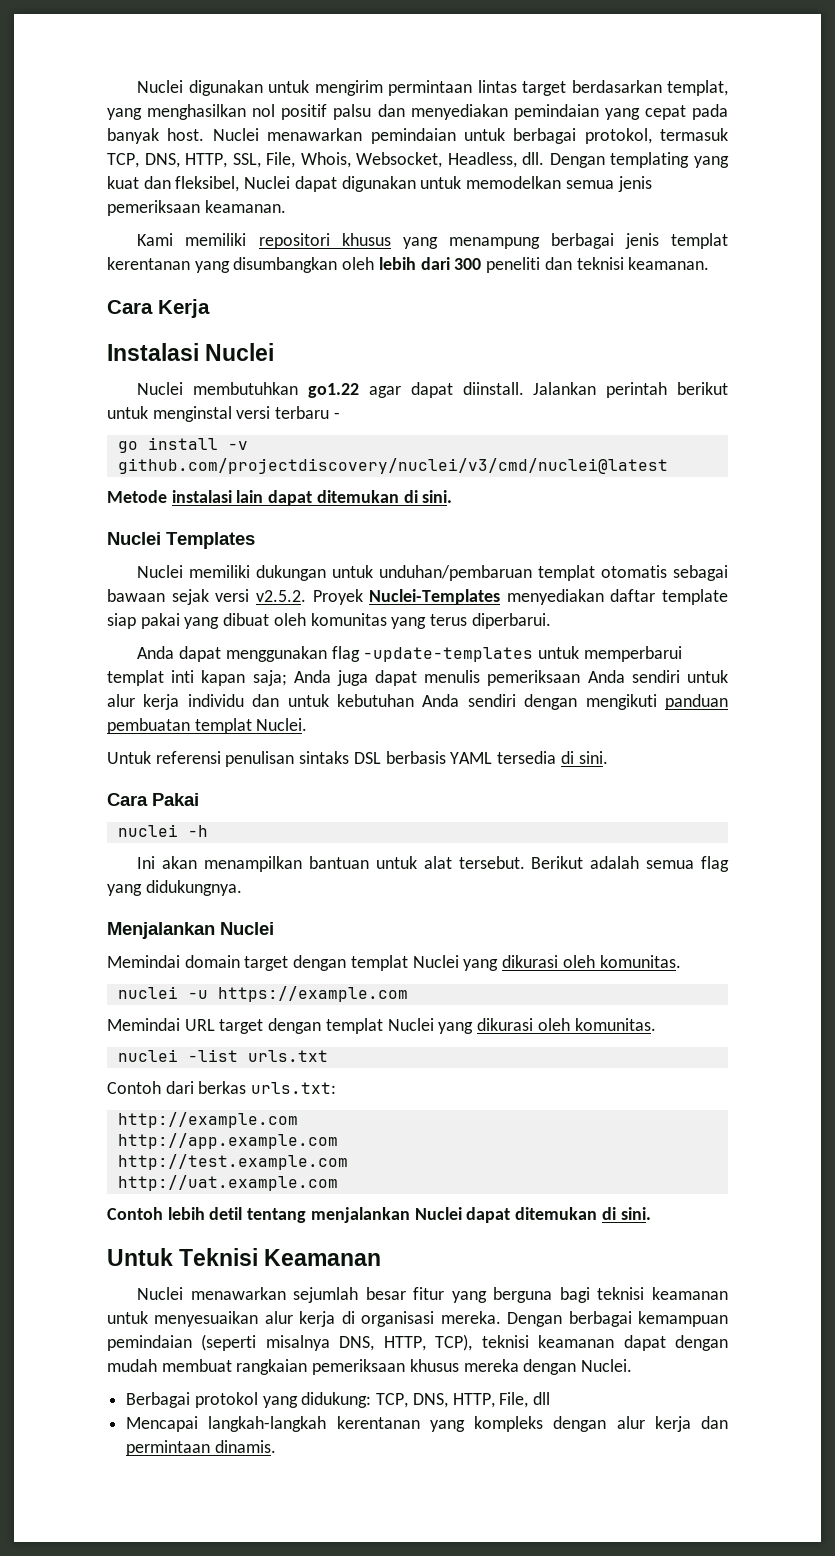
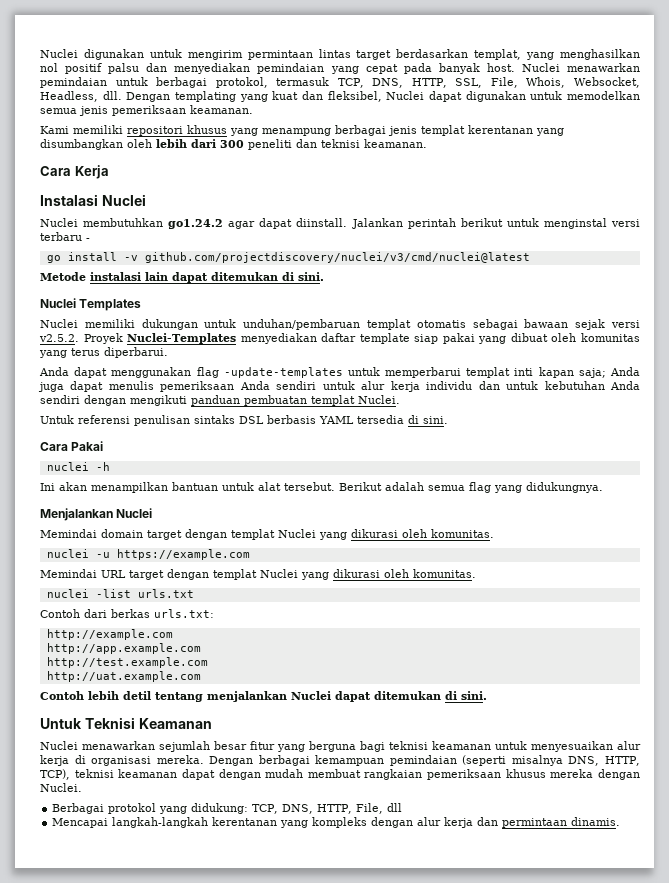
[308,383,360,398] go1.22 -> [168,219,224,229] go1.24.2

